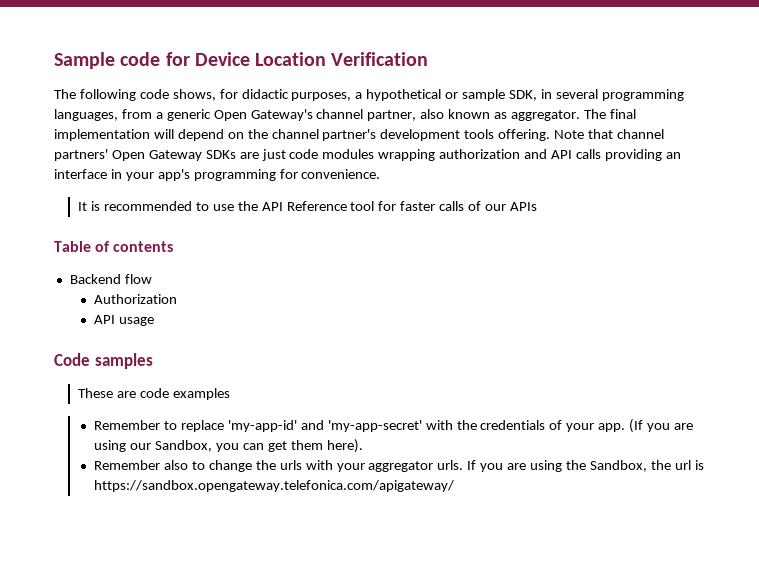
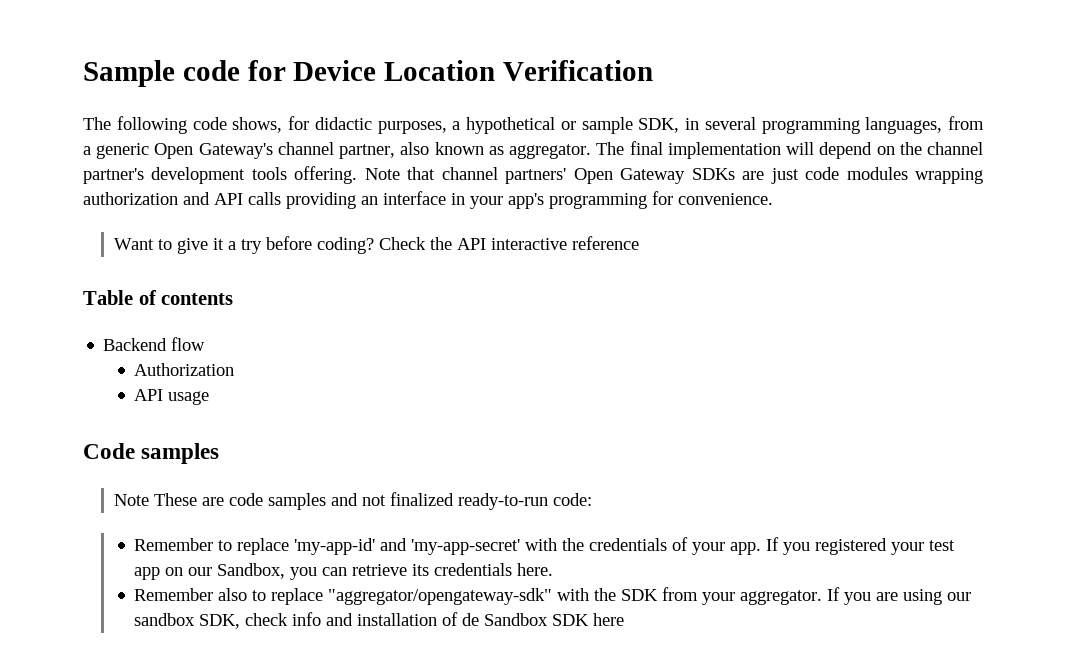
[78,201,537,211] It is recommended to use the API Reference tool for faster calls of our APIs -> [113,236,639,254] Want to give it a try before coding? Check the API interactive reference
(153, 361) none -> [113,494,149,506] Note
[172,388,230,400] examples -> [267,492,592,510] samples and not finalized ready-to-run code:
[629,419,693,433] [94,439,363,453] [94,460,704,472] [94,480,455,492] (If you are using our Sandbox, you can get them here). // Remember also to change the urls with your aggregator urls. If you are using the Sandbox, the url is https://sandbox.opengateway.telefonica.com/apigateway/ -> [766,537,956,555] [134,563,554,580] [134,587,972,605] [134,612,625,629] If you registered your test app on our Sandbox, you can retrieve its credentials here. // Remember also to replace "aggregator/opengateway-sdk" with the SDK from your aggregator. If you are using our sandbox SDK, check info and installation of de Sandbox SDK here

